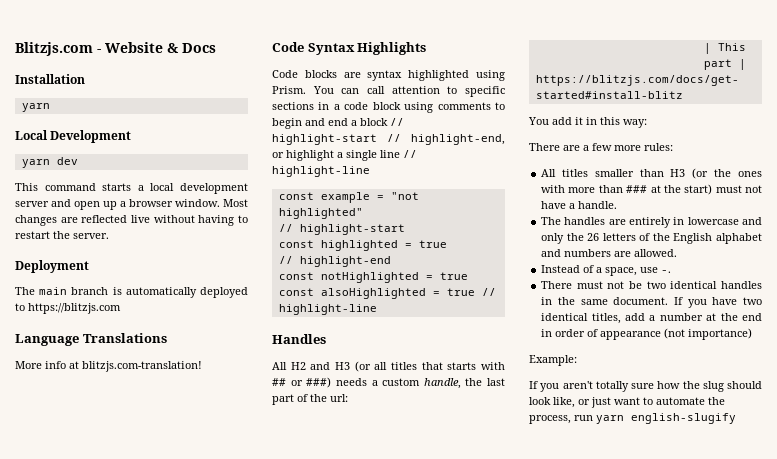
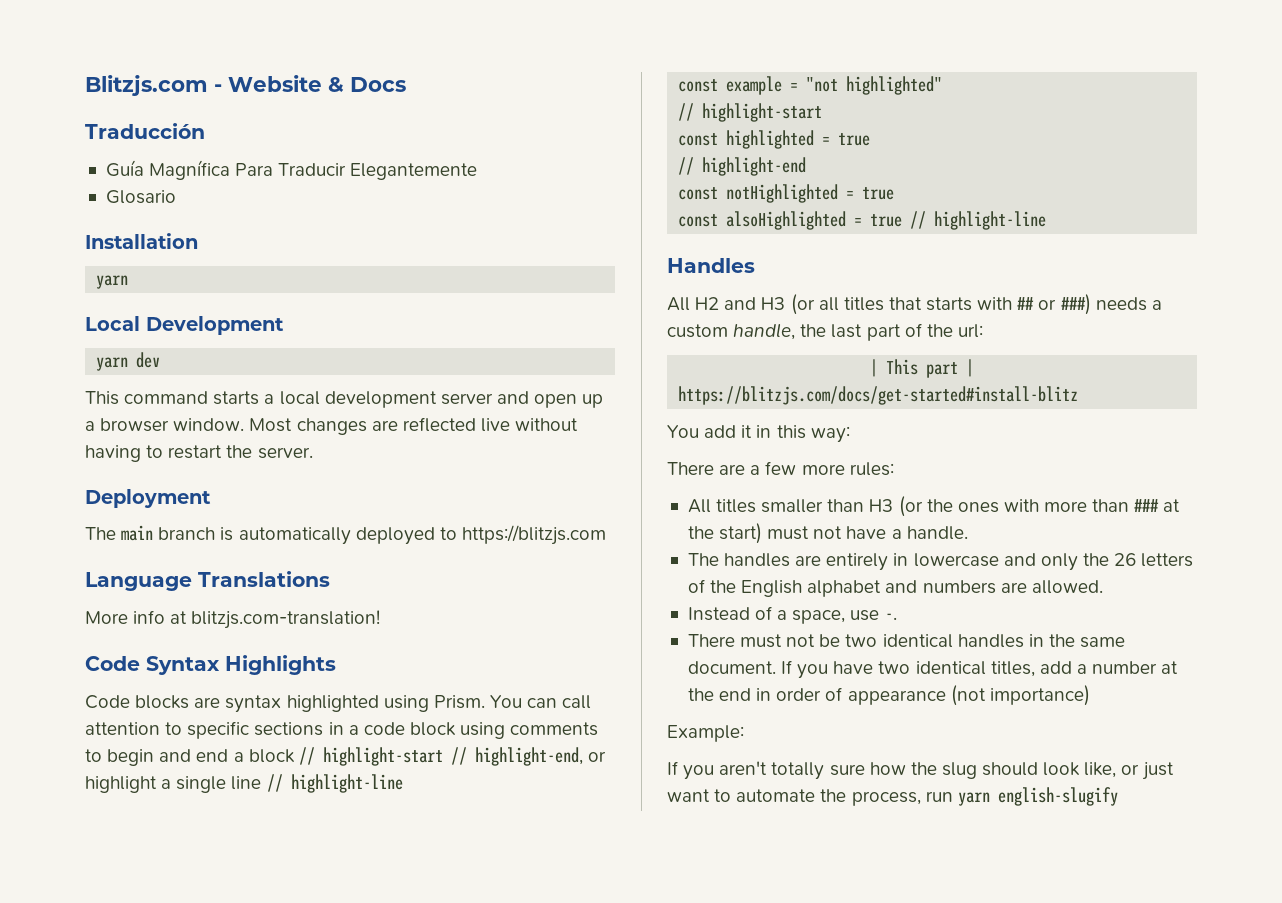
(216, 48) none -> [85,123,205,139] [105,160,478,180] [105,190,176,204] // Traducción // Guía Magnífica Para Traducir Elegantemente // Glosario

